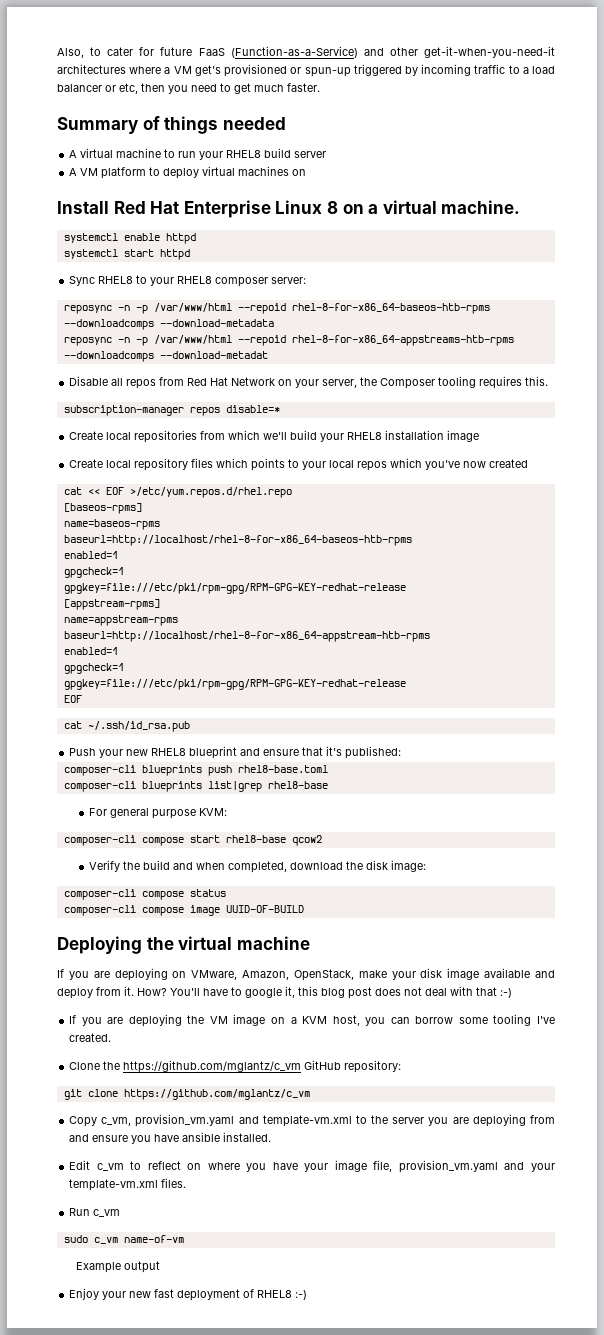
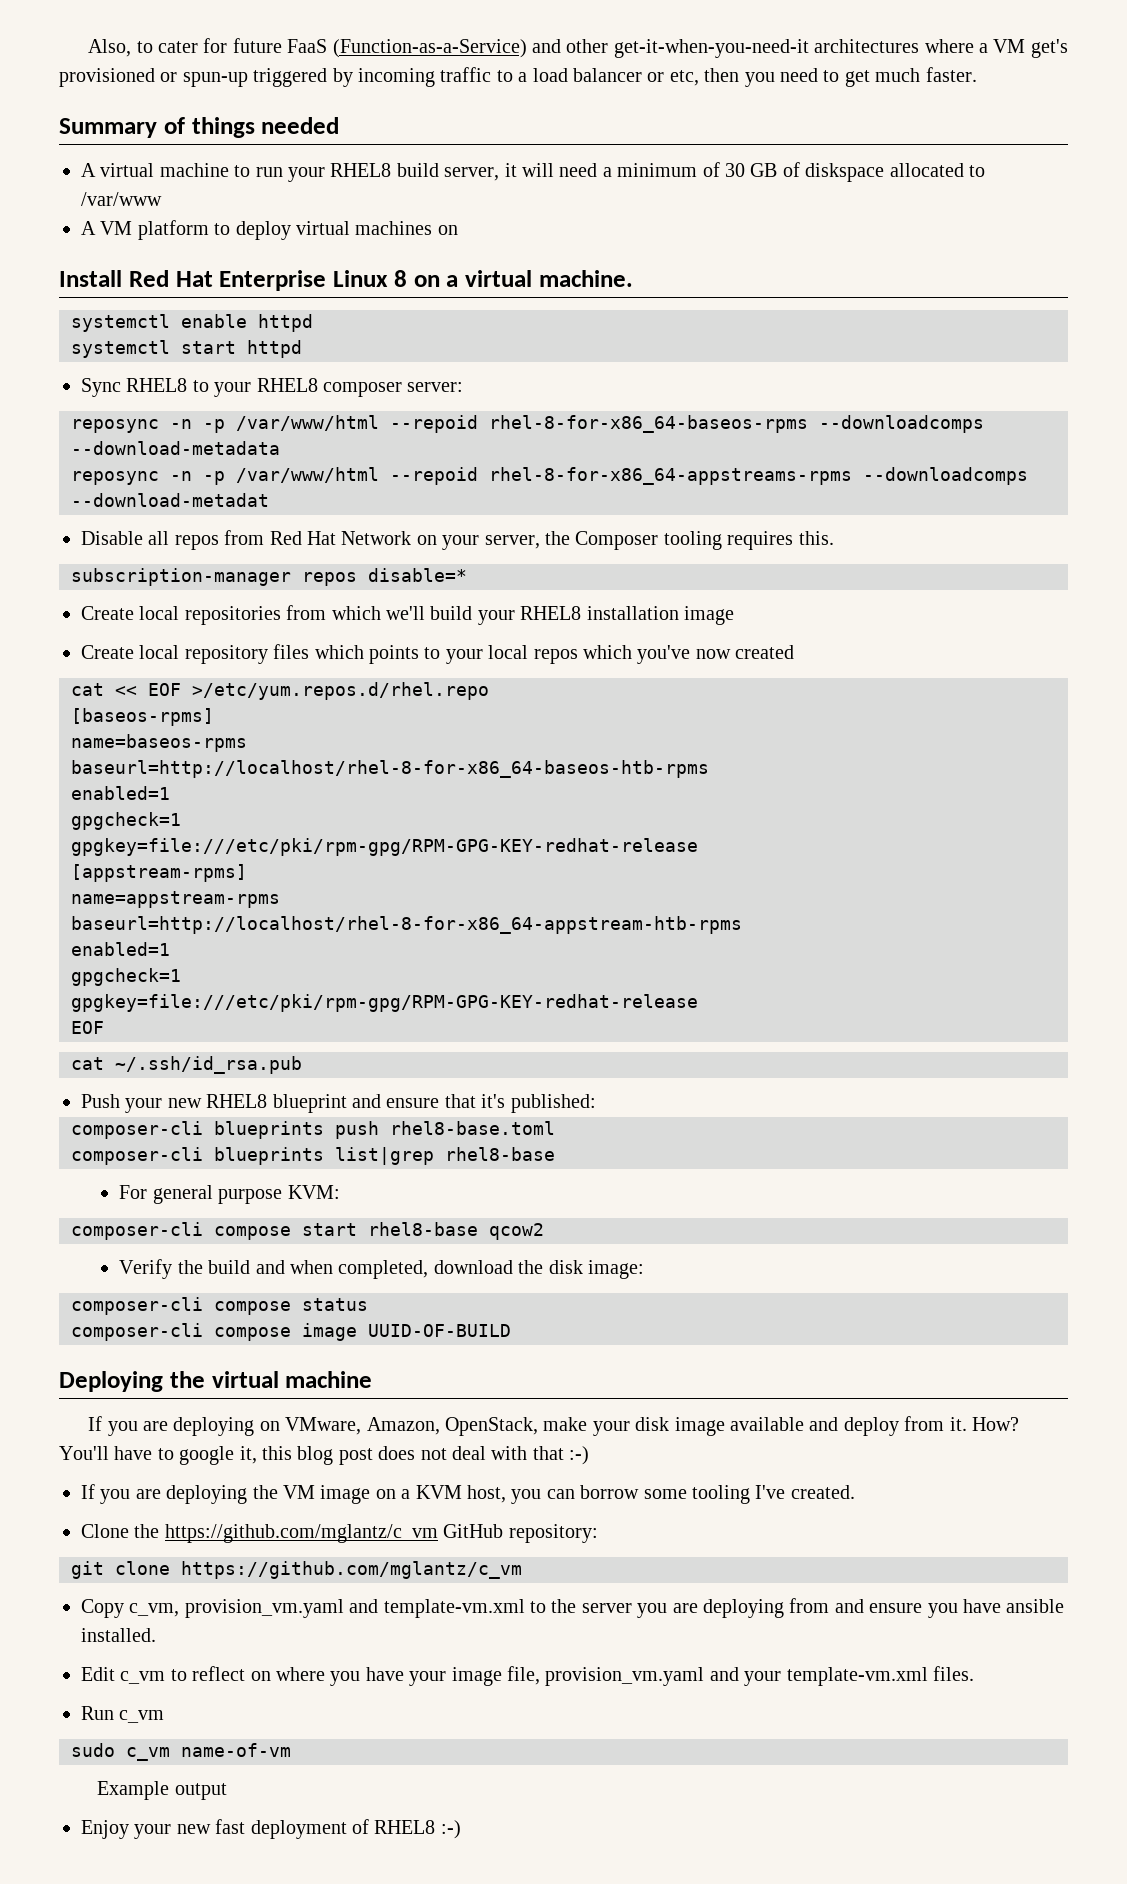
[294,151,327,158] server -> [444,162,985,182] [81,192,162,206] server, it will need a minimum of 30 GB of diskspace allocated to /var/www
[291,303,490,314] rhel-8-for-x86_64-baseos-htb-rpms -> [489,415,808,433] rhel-8-for-x86_64-baseos-rpms
[291,335,514,346] rhel-8-for-x86_64-appstreams-htb-rpms -> [489,467,852,485] rhel-8-for-x86_64-appstreams-rpms

